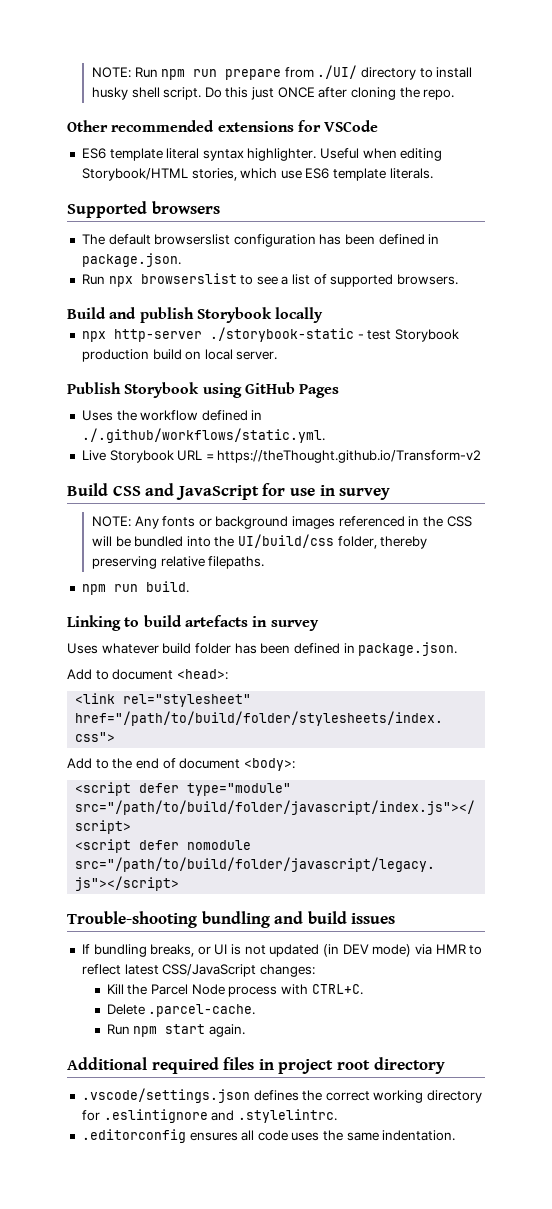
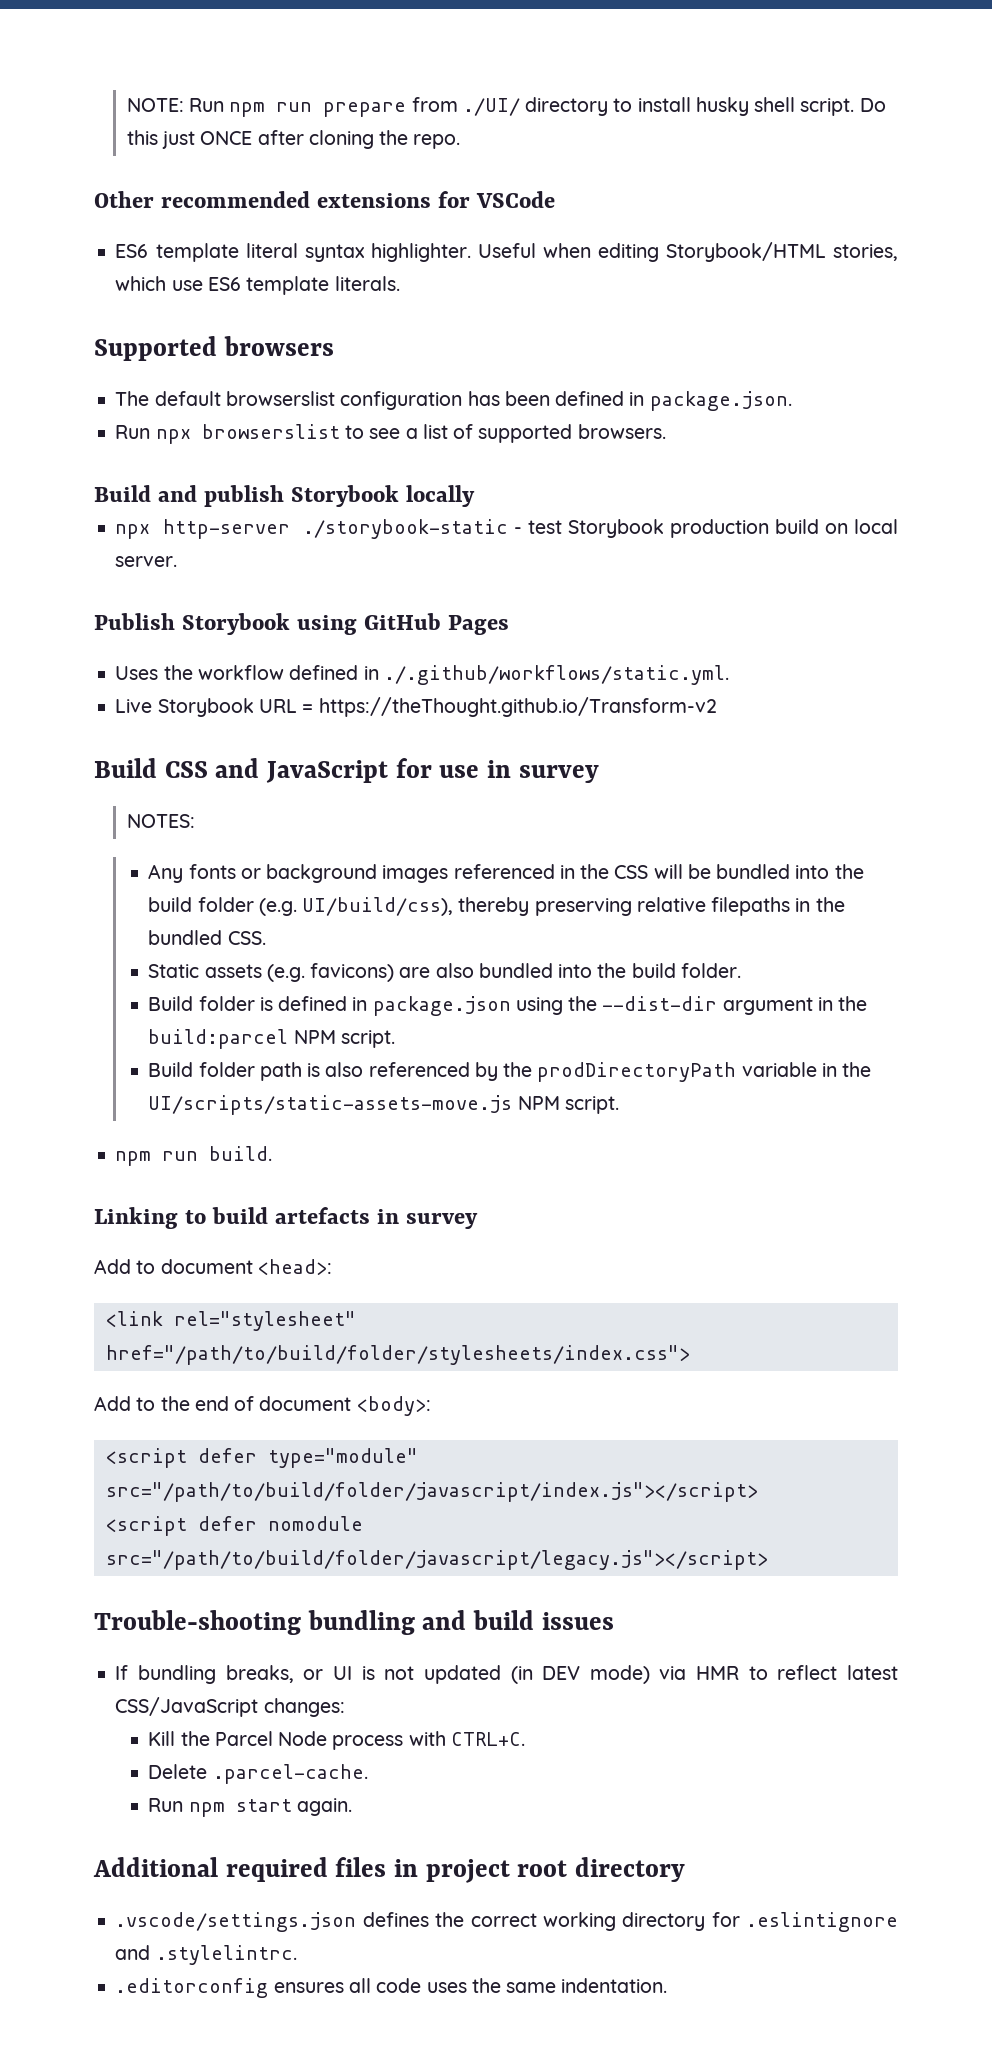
[91,516,131,527] NOTE: -> [126,814,195,828] NOTES: //
[238,534,428,549] [91,556,265,569] UI/build/css folder, thereby preserving relative filepaths. -> [148,897,845,916] [148,930,266,945] [148,963,741,982] [148,996,868,1016] [148,1029,395,1049] [148,1062,872,1082] [148,1095,619,1115] build folder (e.g. UI/build/css), thereby preserving relative filepaths in the bundled CSS. // Static assets (e.g. favicons) are also bundled into the build folder. // Build folder is defined in package.json using the --dist-dir argument in the build:parcel NPM script. // Build folder path is also referenced by the prodDirectoryPath variable in the UI/scripts/static-assets-move.js NPM script.
[67,642,458,656] // Uses whatever build folder has been defined in package.json. -> (479, 1221) none

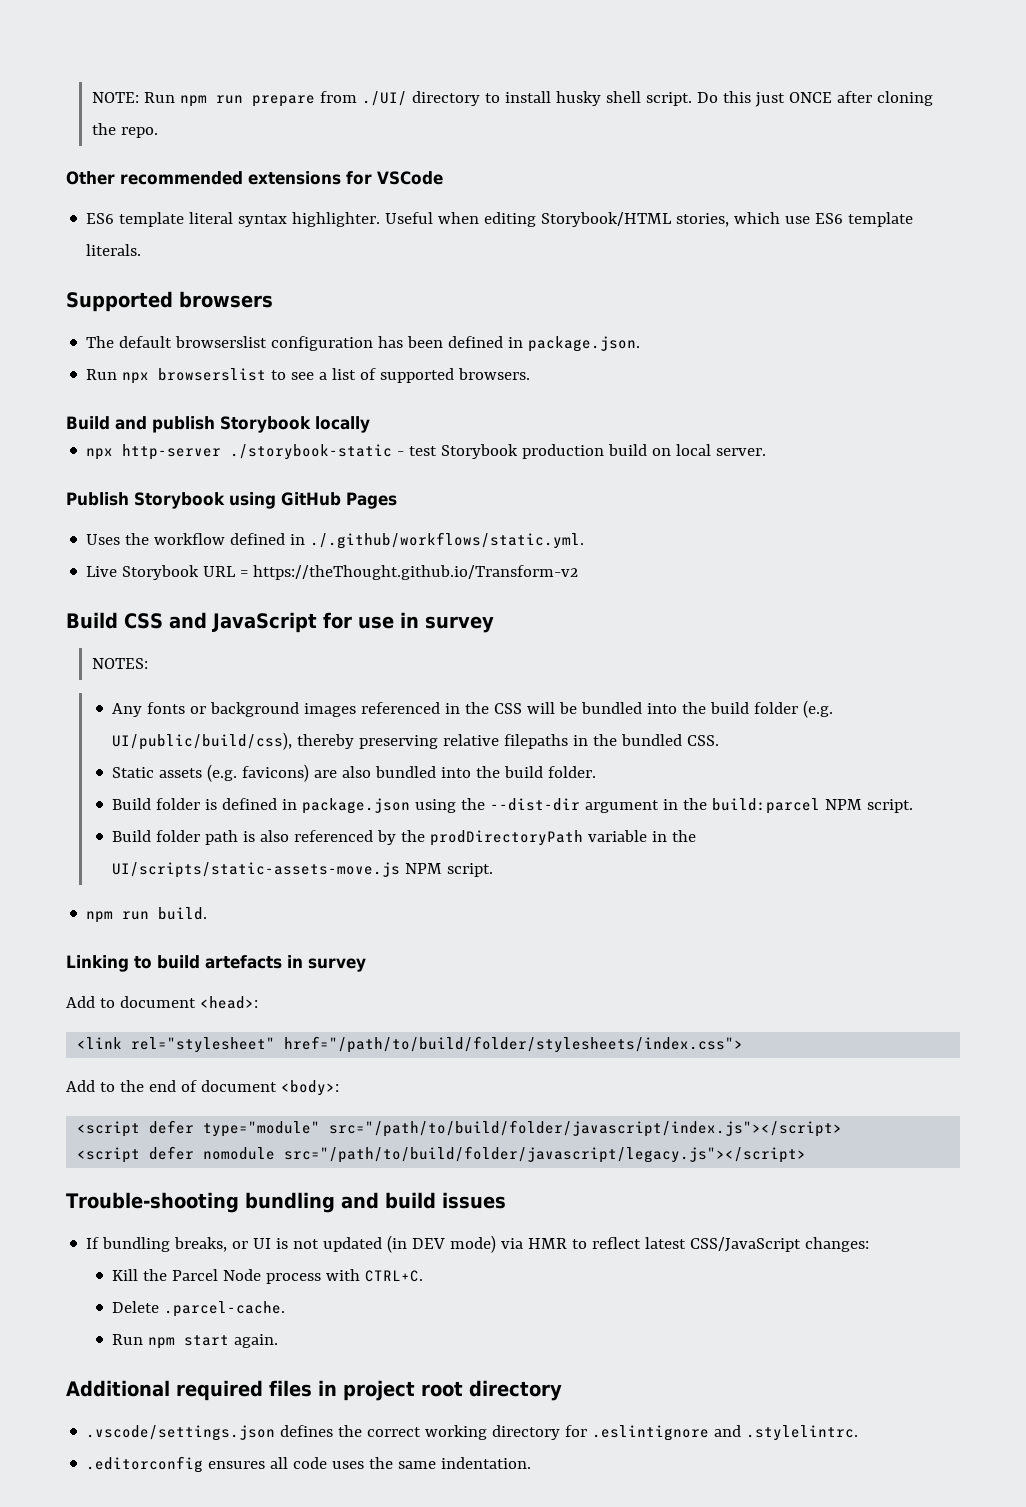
[302,897,454,916] UI/build/css), -> [112,732,293,750] UI/public/build/css),

